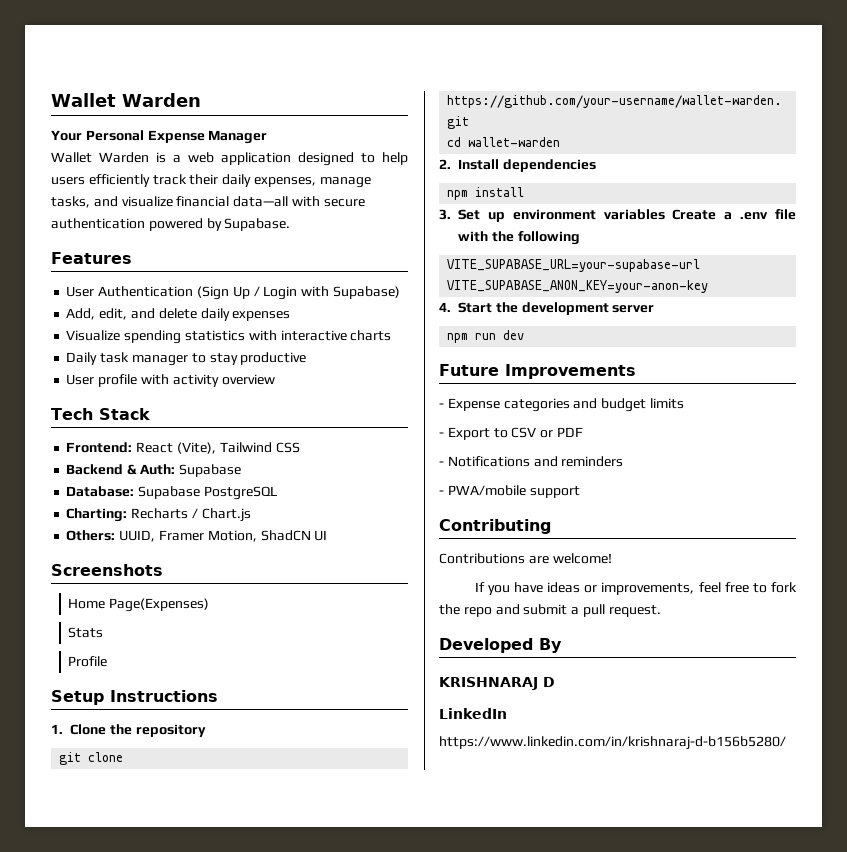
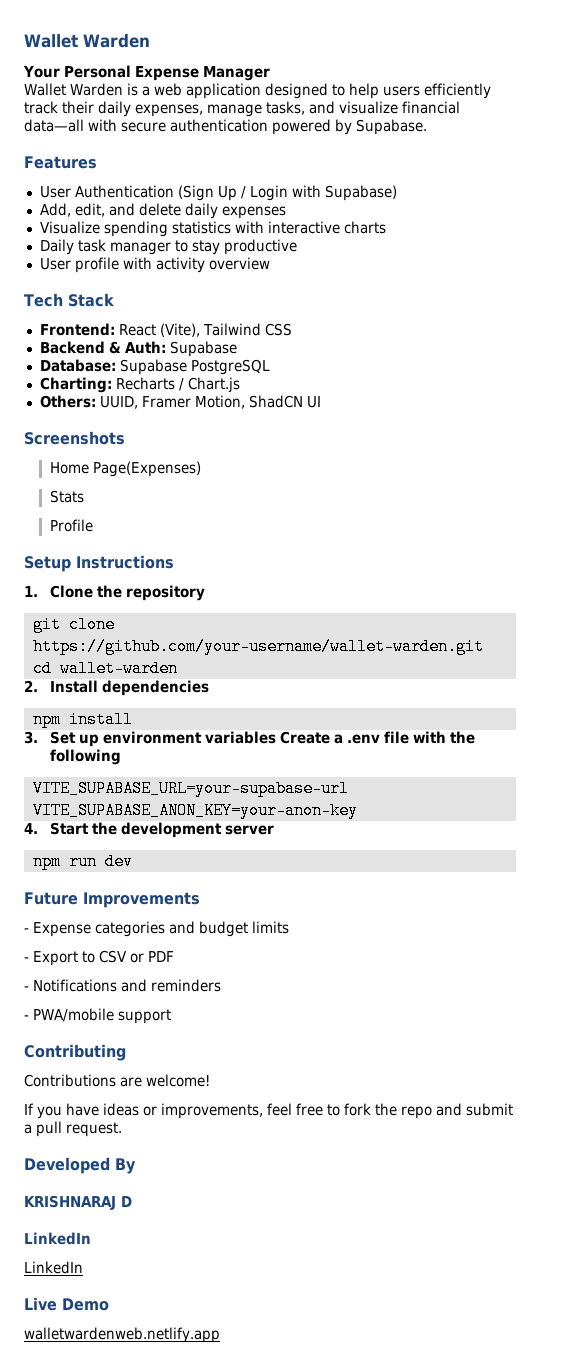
[439,736,786,750] https://www.linkedin.com/in/krishnaraj-d-b156b5280/ -> [24,1261,83,1274] [24,1297,109,1311] [24,1327,220,1343] LinkedIn // Live Demo // walletwardenweb.netlify.app

